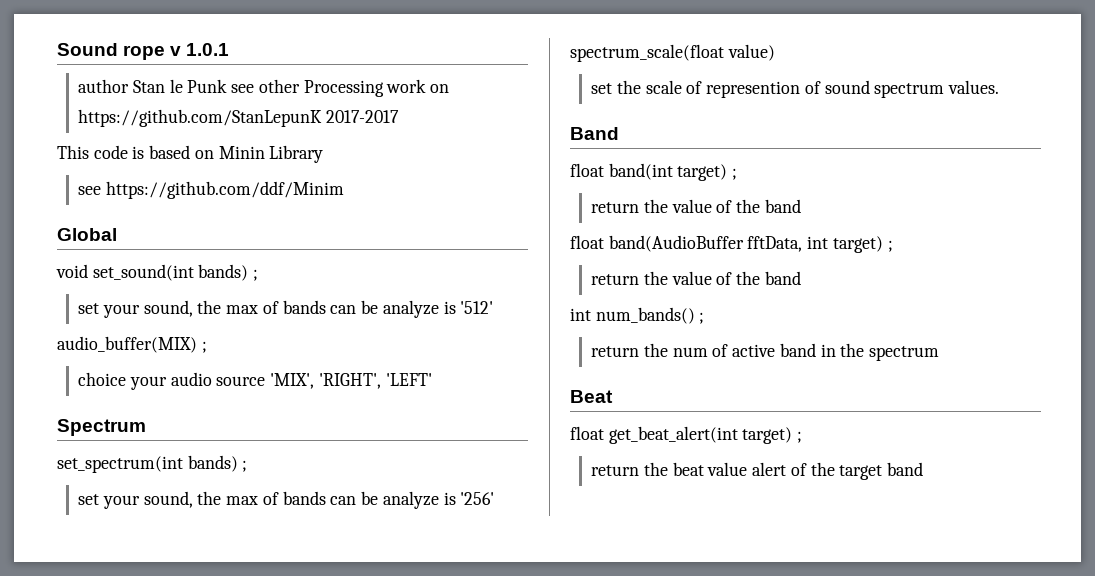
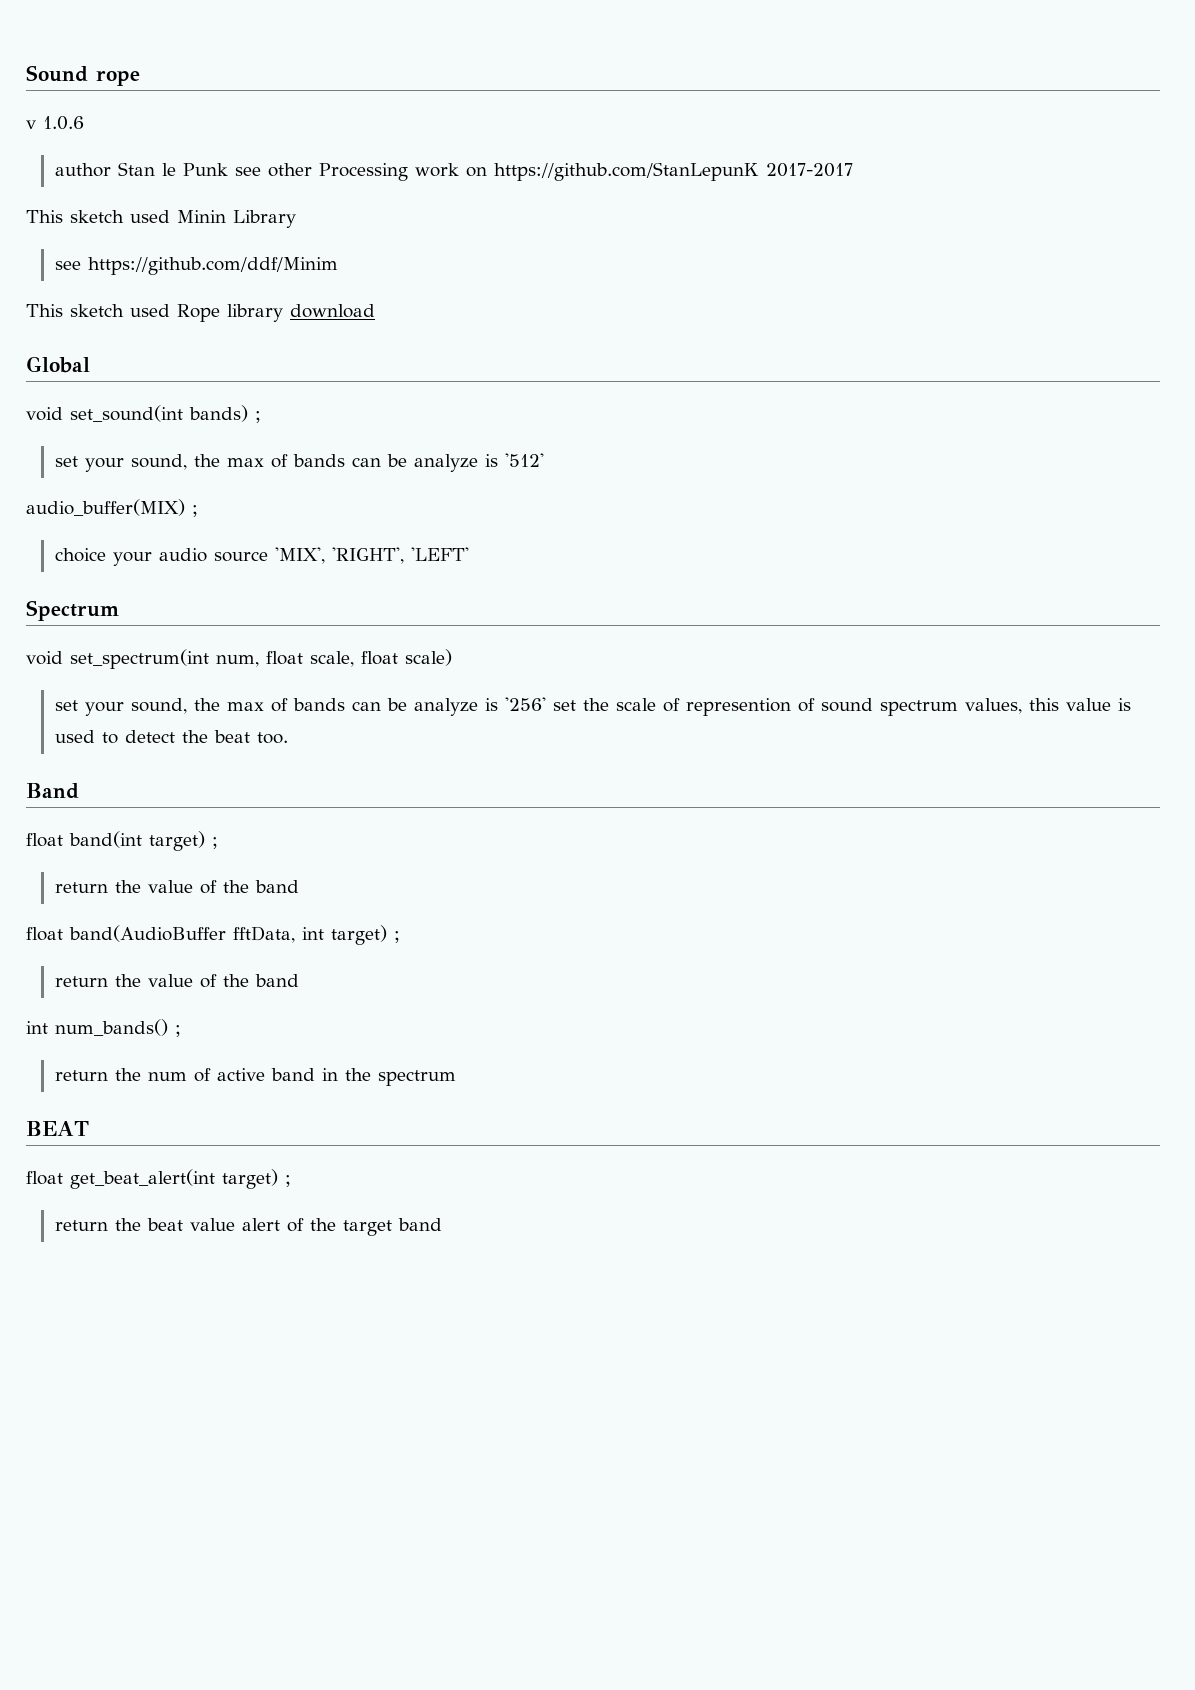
[170,43,230,56] v 1.0.1 -> [26,116,84,130] // v 1.0.6
[93,145,214,159] code is based on -> [70,210,170,223] sketch used
(344, 190) none -> [26,304,375,322] // This sketch used Rope library download
[57,455,248,473] set_spectrum(int bands) ; -> [26,649,452,669] void set_spectrum(int num, float scale, float scale)
[570,44,775,62] // spectrum_scale(float value) // -> (546, 704) none
[948,80,1000,94] values. -> [964,698,1131,714] [54,730,288,744] values, this value is used to detect the beat too.
[570,390,613,403] Beat -> [26,1121,89,1136] BEAT

